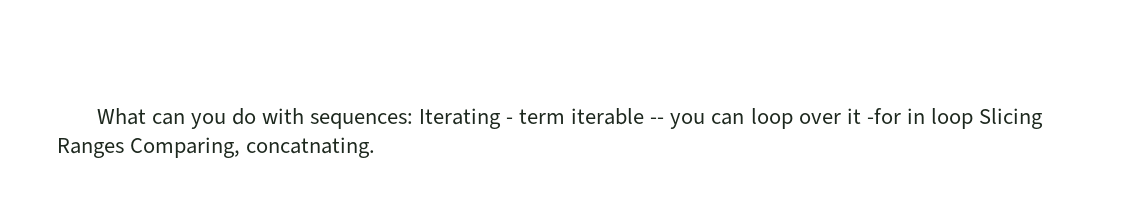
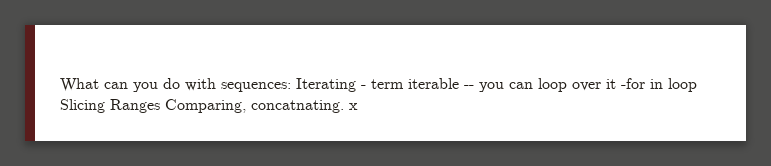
(376, 147) none -> [349,103,358,110] x

